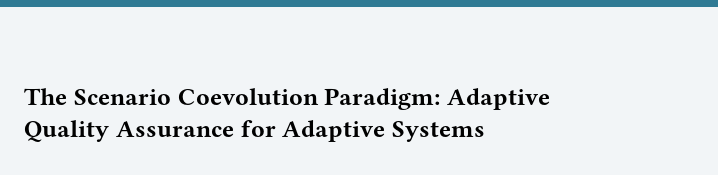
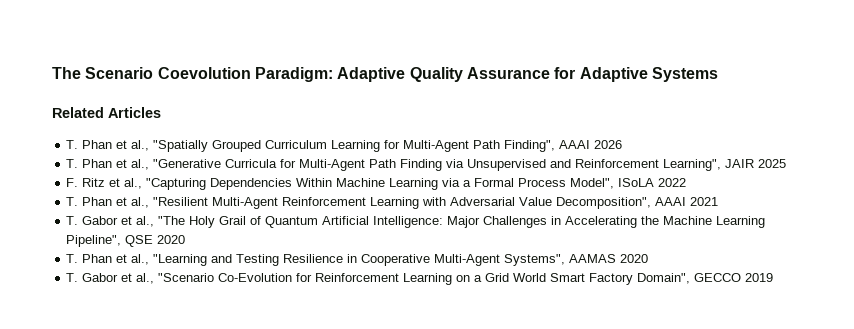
(485, 131) none -> [52,107,161,118] [66,140,623,152] [66,159,787,171] [66,178,687,190] [66,197,719,209] [66,216,766,228] [66,235,186,247] [66,254,649,266] [66,273,774,285] // Related Articles // T. Phan et al., "Spatially Grouped Curriculum Learning for Multi-Agent Path Finding", AAAI 2026 // T. Phan et al., "Generative Curricula for Multi-Agent Path Finding via Unsupervised and Reinforcement Learning", JAIR 2025 // F. Ritz et al., "Capturing Dependencies Within Machine Learning via a Formal Process Model", ISoLA 2022 // T. Phan et al., "Resilient Multi-Agent Reinforcement Learning with Adversarial Value Decomposition", AAAI 2021 // T. Gabor et al., "The Holy Grail of Quantum Artificial Intelligence: Major Challenges in Accelerating the Machine Learning Pipeline", QSE 2020 // T. Phan et al., "Learning and Testing Resilience in Cooperative Multi-Agent Systems", AAMAS 2020 // T. Gabor et al., "Scenario Co-Evolution for Reinforcement Learning on a Grid World Smart Factory Domain", GECCO 2019

